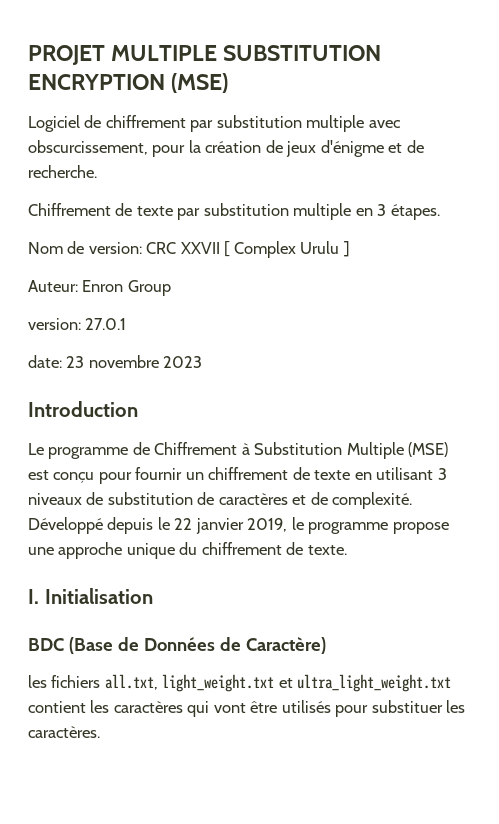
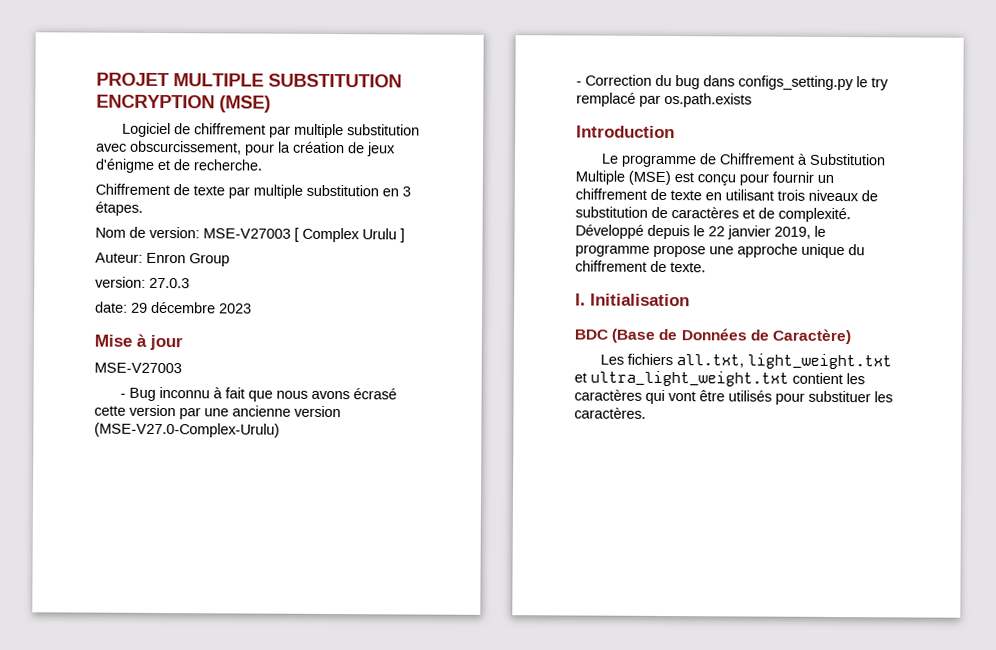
[216,115,365,132] substitution multiple -> [294,123,421,139] multiple substitution
[203,203,352,220] substitution multiple -> [253,184,379,199] multiple substitution
[146,242,220,254] CRC XXVII -> [203,228,291,239] MSE-V27003
[85,318,127,330] 27.0.1 -> [149,277,190,289] 27.0.3
[66,355,159,368] 23 novembre -> [131,301,216,314] 29 décembre
(203, 362) none -> [94,333,183,351] [94,362,182,374] [120,386,398,402] [94,404,341,420] [94,422,280,438] [576,74,889,91] [576,92,752,108] // Mise à jour // MSE-V27003 // - Bug inconnu à fait que nous avons écrasé cette version par une ancienne version (MSE-V27.0-Complex-Urulu) // - Correction du bug dans configs_setting.py le try remplacé par os.path.exists
[437,468,447,480] 3 -> [777,189,805,201] trois
[28,675,47,688] les -> [600,354,625,365] Les

